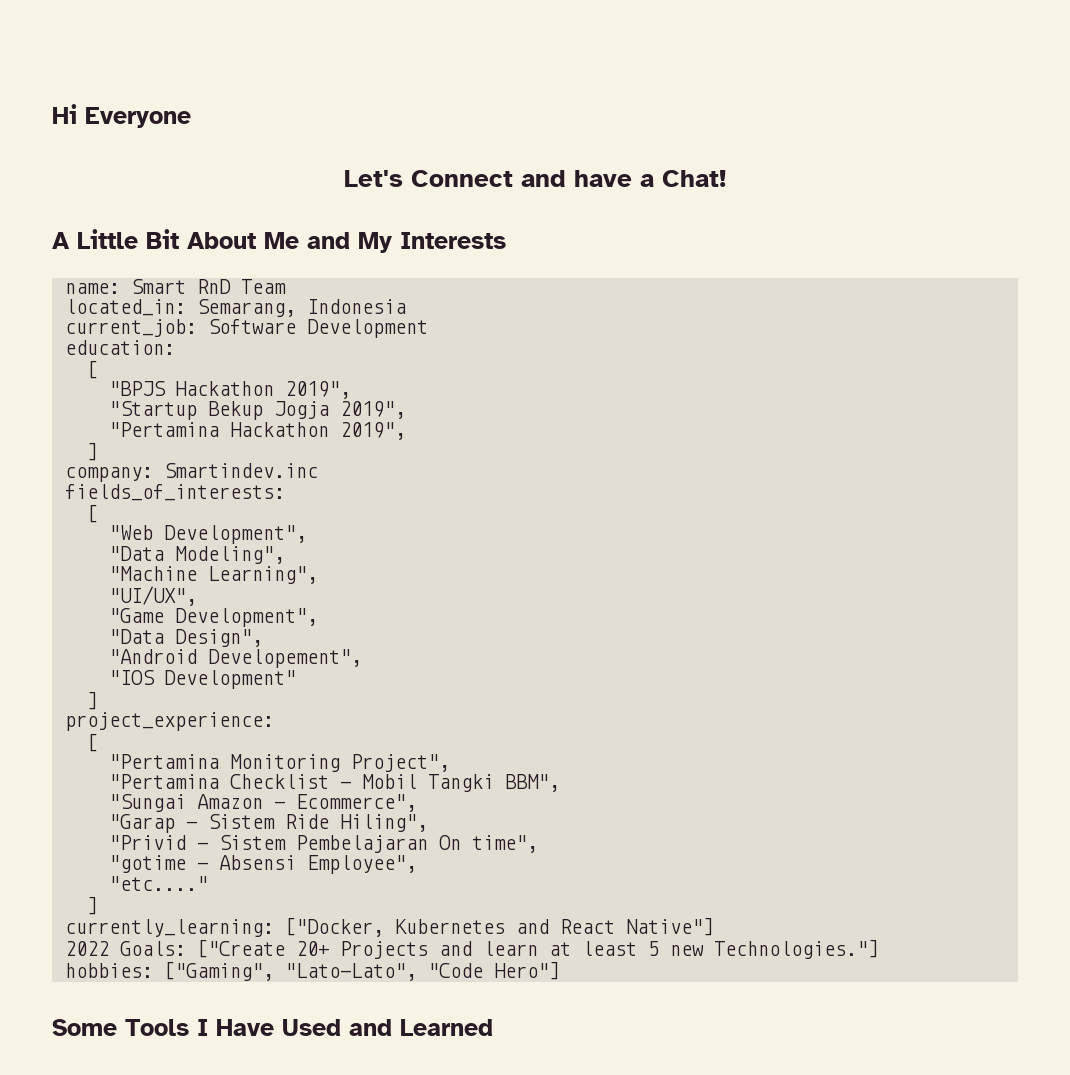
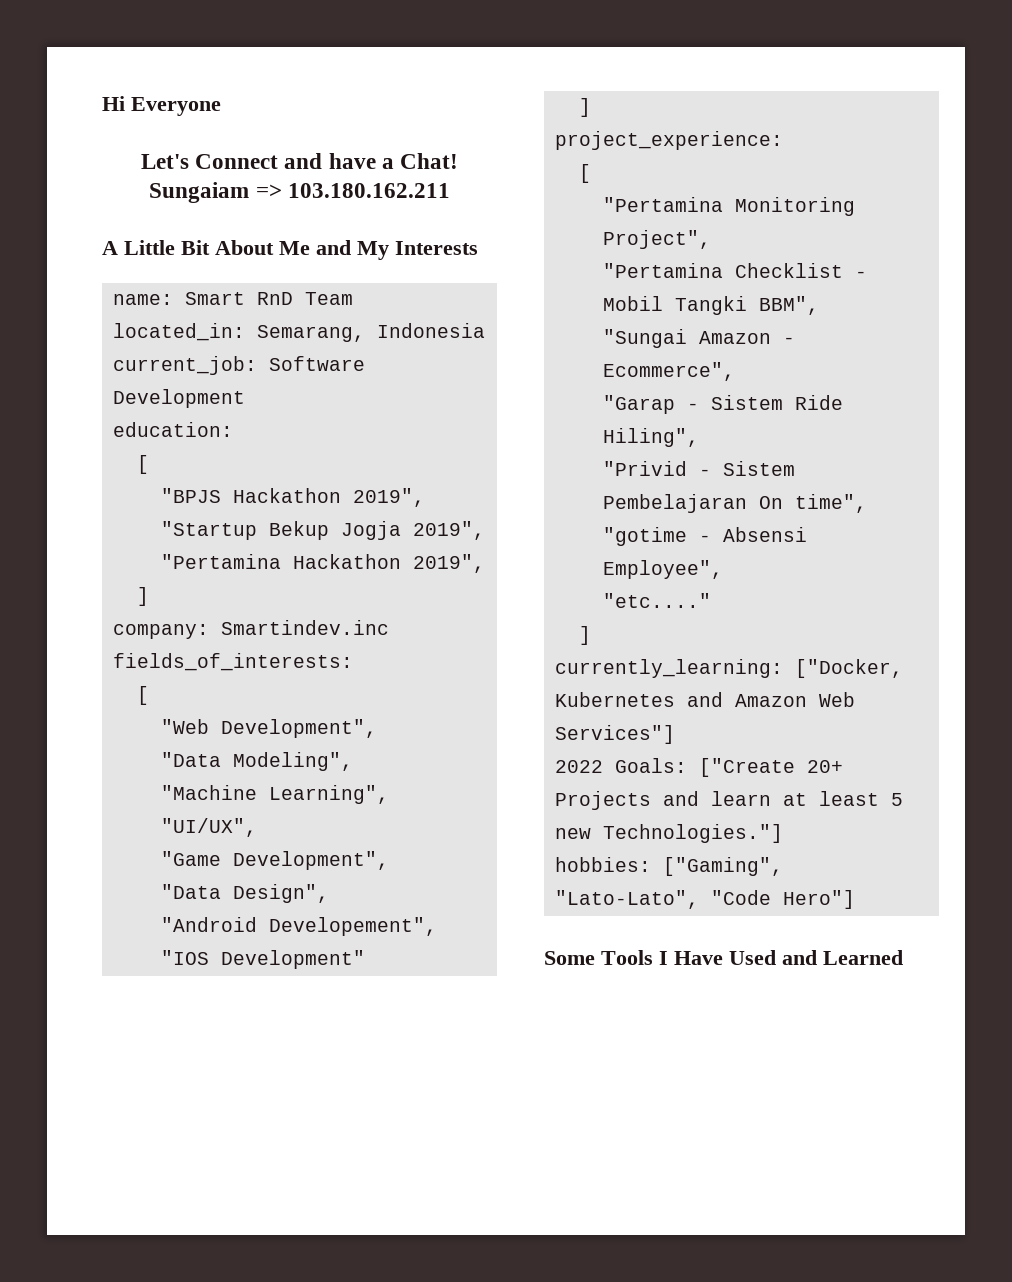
(726, 178) none -> [149,182,450,203] Sungaiam => 103.180.162.211
[560,917,715,936] React Native"] -> [735,692,856,707] [555,725,676,744] Amazon Web Services"]

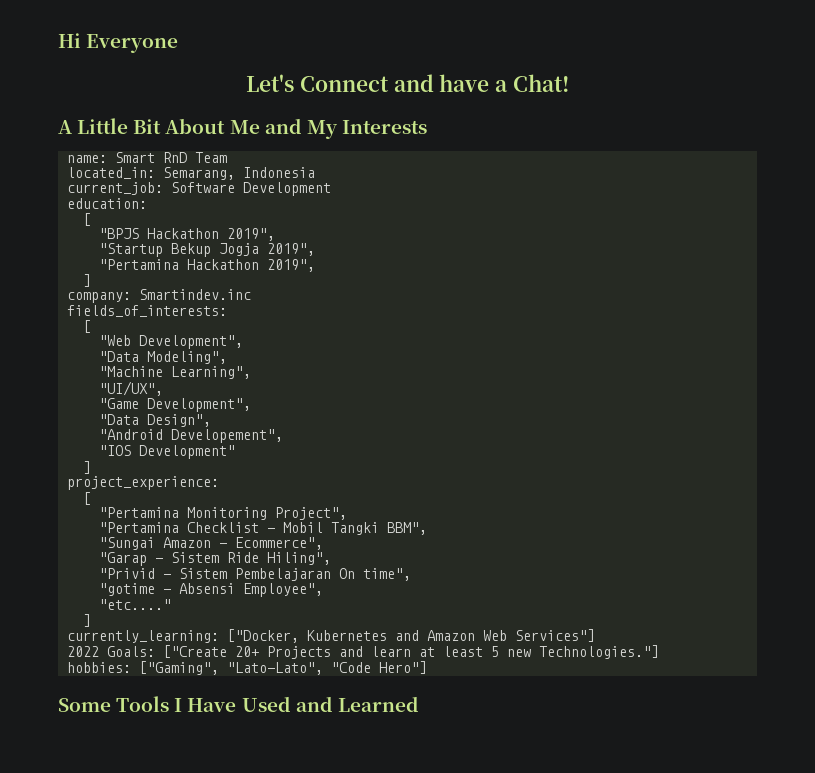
[149,182,450,203] Sungaiam => 103.180.162.211 -> (569, 83) none

